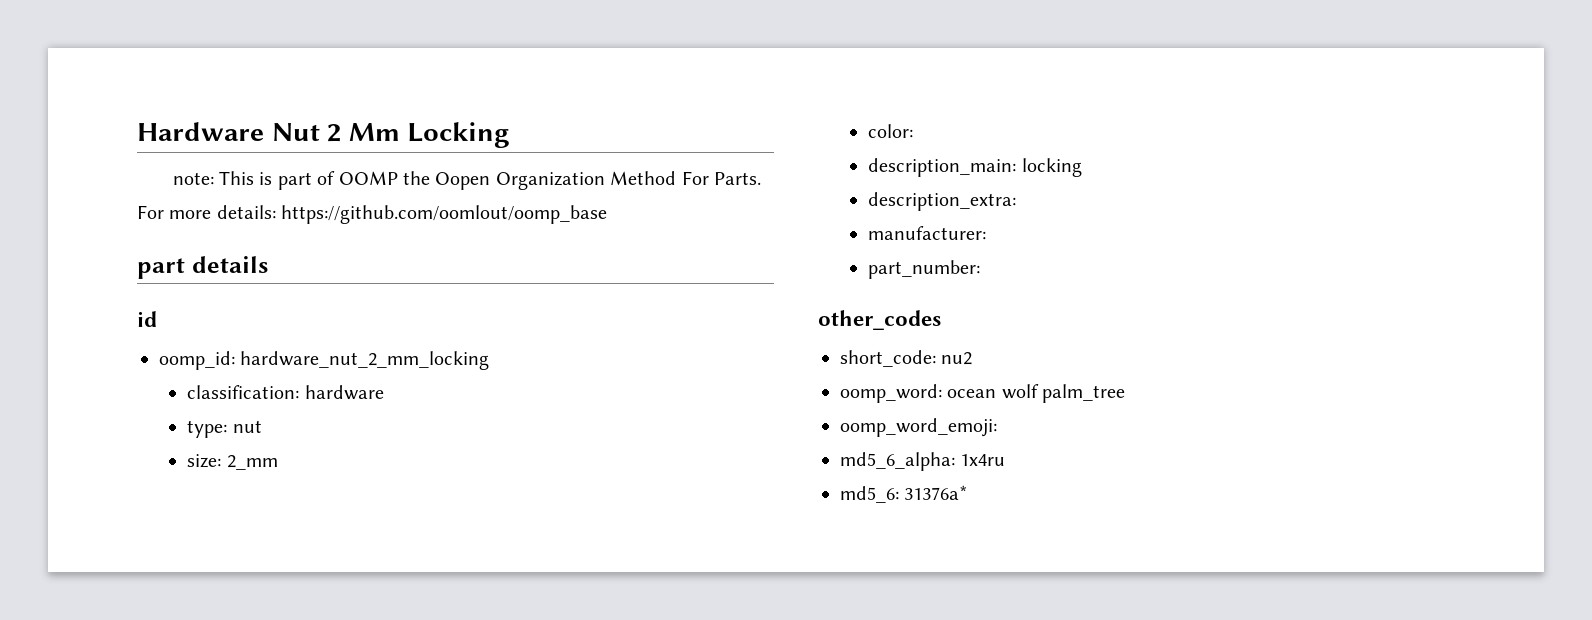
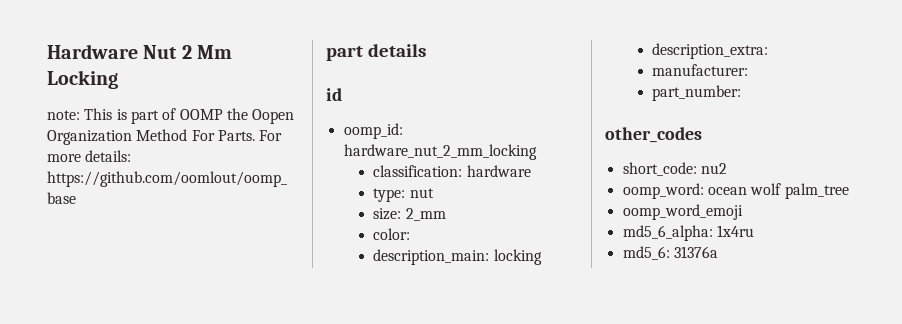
[840,418,997,437] oomp_word_emoji: -> [622,204,743,220] oomp_word_emoji
[904,485,969,500] 31376a* -> [673,246,718,258] 31376a

